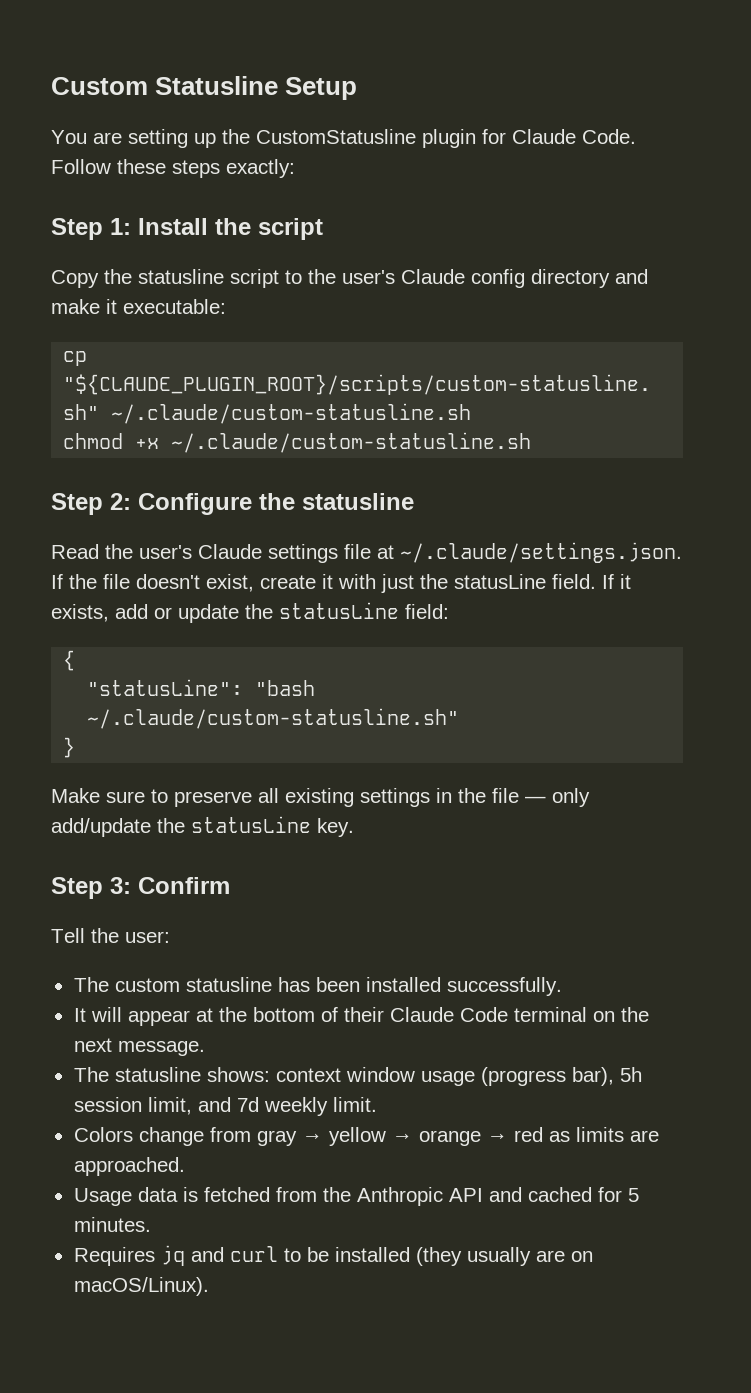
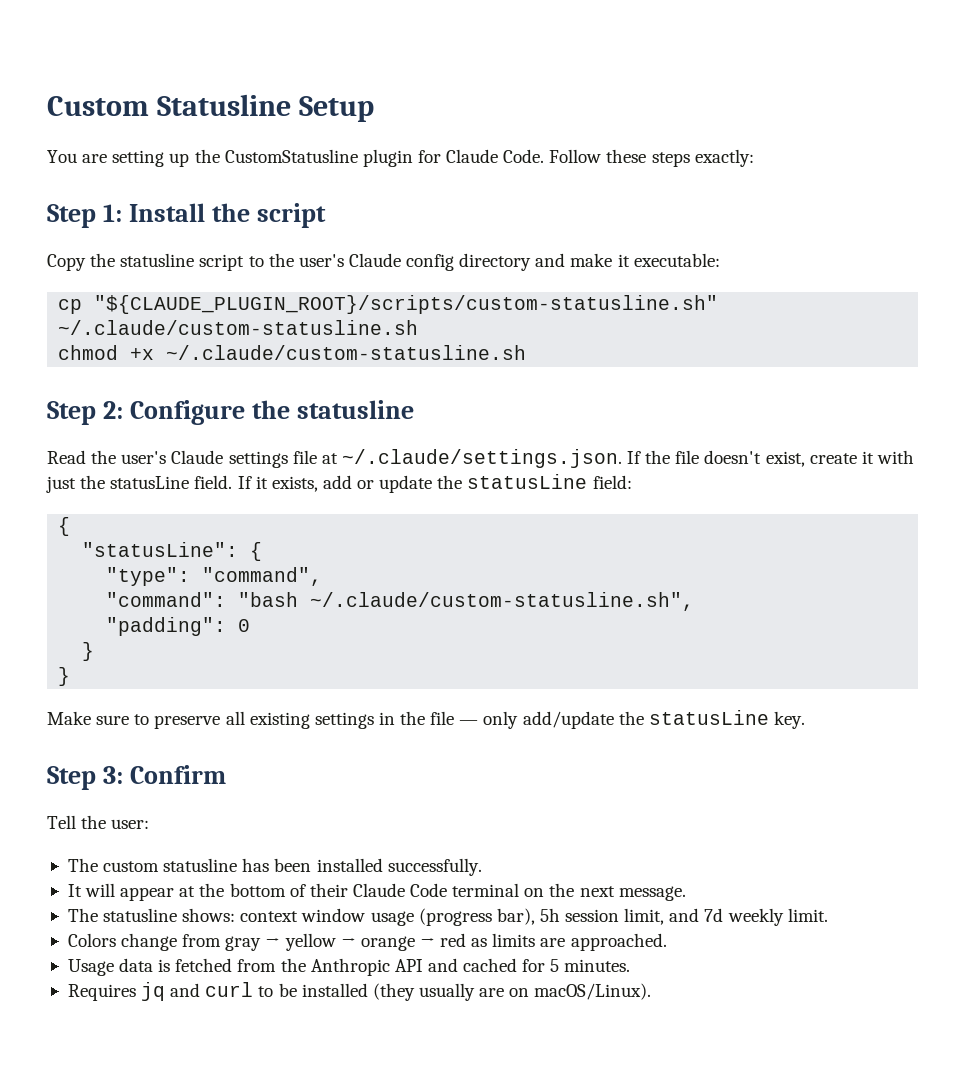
[255,680,316,696] [87,708,460,729] "bash ~/.claude/custom-statusline.sh" -> [250,542,263,561] [106,567,323,586] [106,592,695,611] [106,617,251,636] [82,642,95,661] { // "type": "command", // "command": "bash ~/.claude/custom-statusline.sh", // "padding": 0 // }

